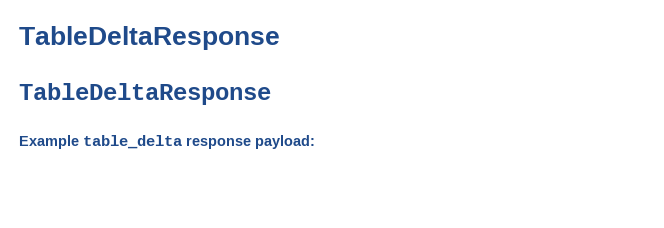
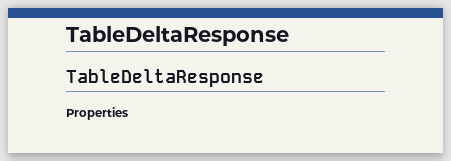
[19,135,315,149] Example table_delta response payload: -> [66,107,128,120] Properties

